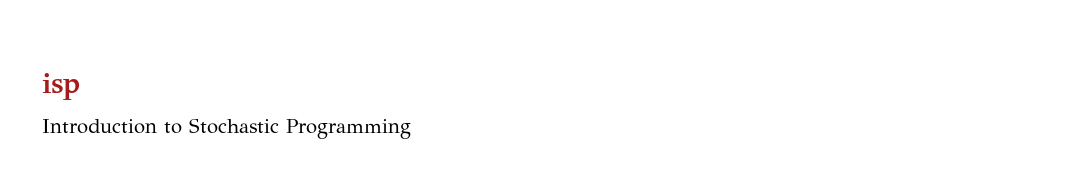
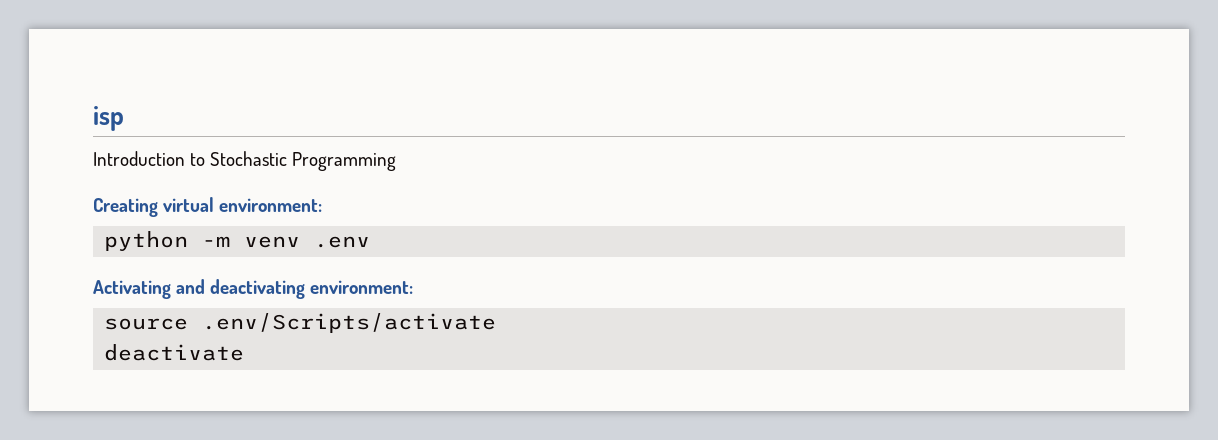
(411, 129) none -> [93,197,323,217] [104,231,371,251] [93,279,414,299] [104,313,497,333] [104,344,245,361] // Creating virtual environment: // python -m venv .env // Activating and deactivating environment: // source .env/Scripts/activate // deactivate

